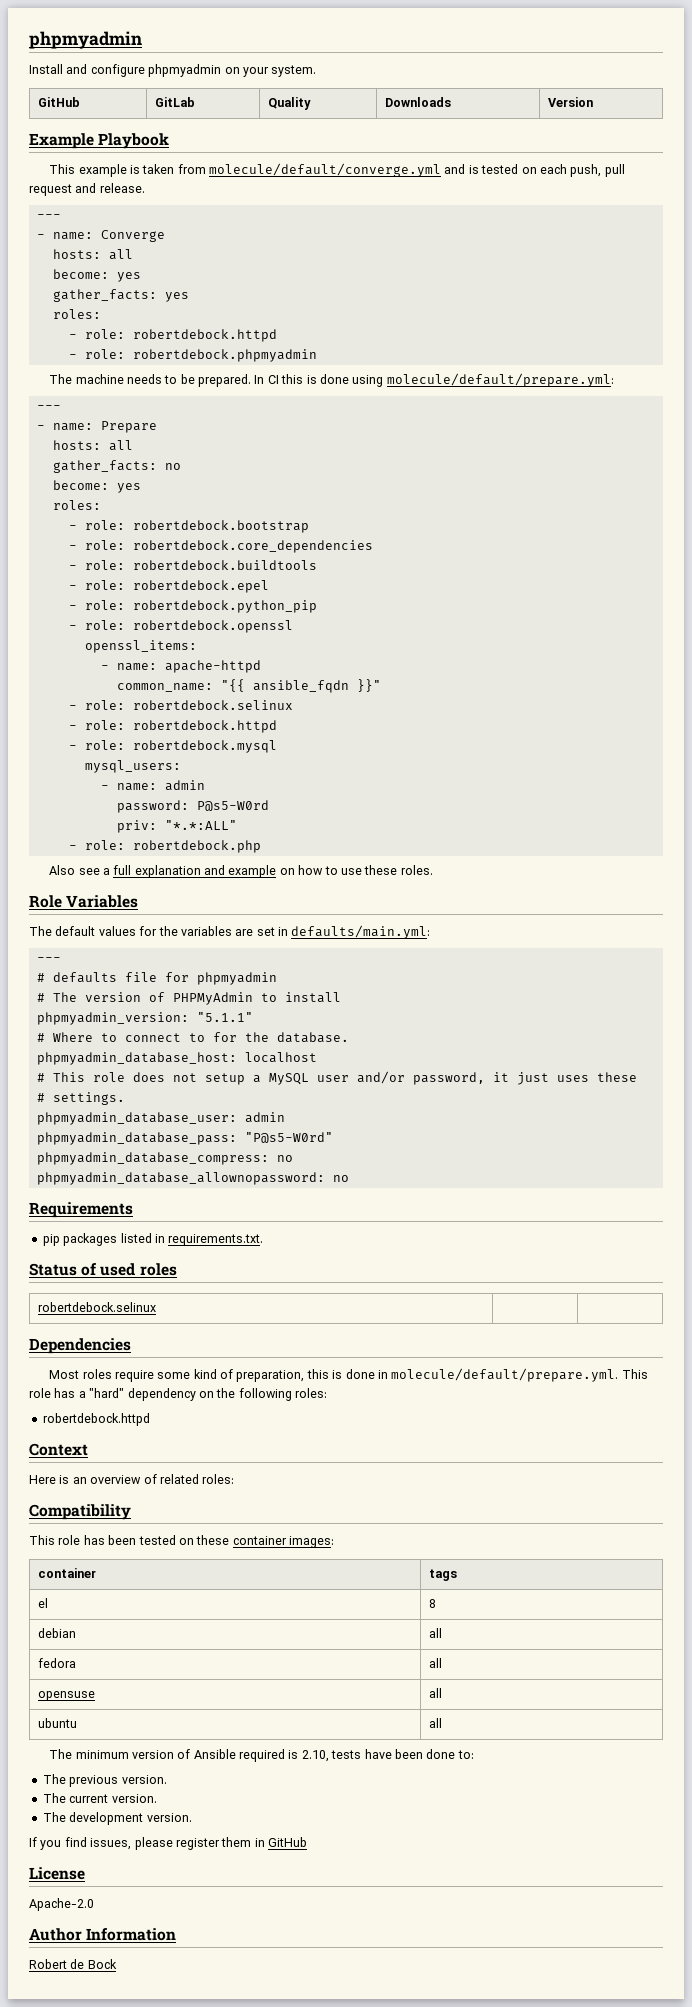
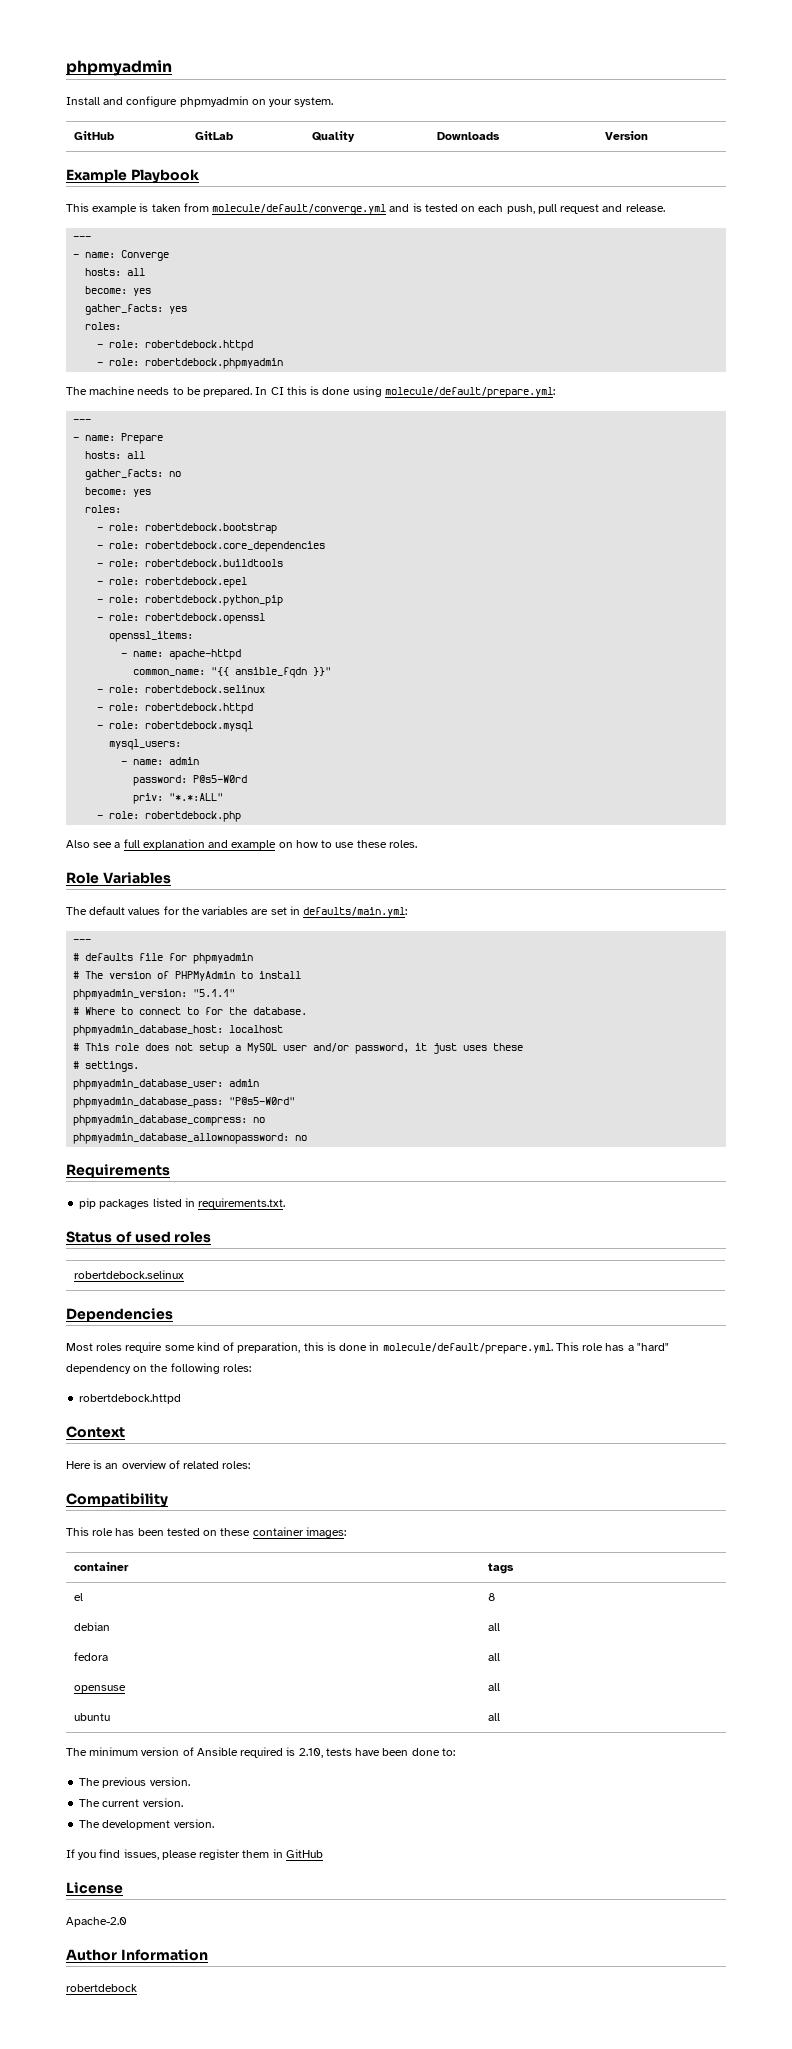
[29,1959,117,1969] Robert de Bock -> [66,1984,137,1992] robertdebock

